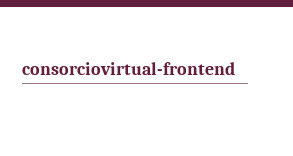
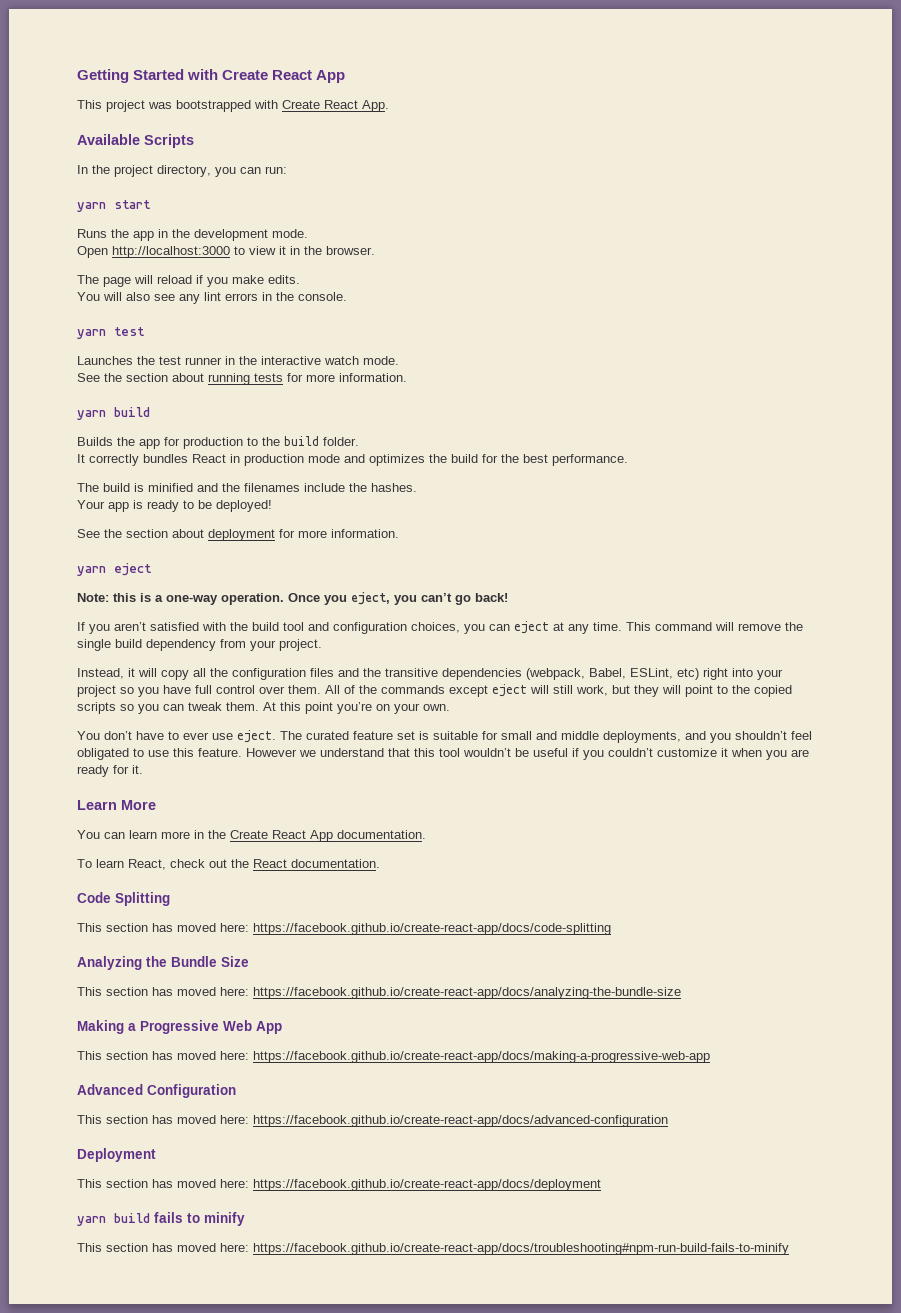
[22,62,235,75] consorciovirtual-frontend -> [77,69,346,83] [77,100,389,112] [77,134,194,148] [77,165,287,177] [77,200,151,212] [77,229,308,241] [77,246,375,258] [77,275,300,287] [77,292,347,304] [77,327,145,339] [77,356,399,365] [77,373,407,385] [77,407,150,420] [77,436,359,449] [77,454,628,466] [77,483,417,492] [77,500,272,512] [77,529,399,541] [77,563,152,576] [77,592,508,605] [77,621,803,634] [77,639,322,651] [77,668,783,680] [77,684,792,697] [77,702,450,714] [77,730,812,743] [77,748,809,760] [77,765,143,777] [77,800,156,810] [77,830,426,842] [77,859,380,870] [77,892,170,906] [77,923,611,935] [77,956,249,970] [77,987,681,999] [77,1020,282,1034] [77,1051,710,1063] [77,1084,236,1098] [77,1115,668,1127] [77,1148,156,1162] [77,1179,601,1191] [77,1212,245,1226] [77,1243,789,1255] Getting Started with Create React App // This project was bootstrapped with Create React App. // Available Scripts // In the project directory, you can run: // yarn start // Runs the app in the development mode. // Open http://localhost:3000 to view it in the browser. // The page will reload if you make edits. // You will also see any lint errors in the console. // yarn test // Launches the test runner in the interactive watch mode. // See the section about running tests for more information. // yarn build // Builds the app for production to the build folder. // It correctly bundles React in production mode and optimizes the build for the best performance. // The build is minified and the filenames include the hashes. // Your app is ready to be deployed! // See the section about deployment for more information. // yarn eject // Note: this is a one-way operation. Once you eject, you can’t go back! // If you aren’t satisfied with the build tool and configuration choices, you can eject at any time. This command will remove the single build dependency from your project. // Instead, it will copy all the configuration files and the transitive dependencies (webpack, Babel, ESLint, etc) right into your project so you have full control over them. All of the commands except eject will still work, but they will point to the copied scripts so you can tweak them. At this point you’re on your own. // You don’t have to ever use eject. The curated feature set is suitable for small and middle deployments, and you shouldn’t feel obligated to use this feature. However we understand that this tool wouldn’t be useful if you couldn’t customize it when you are ready for it. // Learn More // You can learn more in the Create React App documentation. // To learn React, check out the React documentation. // Code Splitting // This section has moved here: https://facebook.github.io/create-react-app/docs/code-splitting // Analyzing the Bundle Size // This section has moved here: https://facebook.github.io/create-react-app/docs/analyzing-the-bundle-size // Making a Progressive Web App // This section has moved here: https://facebook.github.io/create-react-app/docs/making-a-progressive-web-app // Advanced Configuration // This section has moved here: https://facebook.github.io/create-react-app/docs/advanced-configuration // Deployment // This section has moved here: https://facebook.github.io/create-react-app/docs/deployment // yarn build fails to minify // This section has moved here: https://facebook.github.io/create-react-app/docs/troubleshooting#npm-run-build-fails-to-minify

